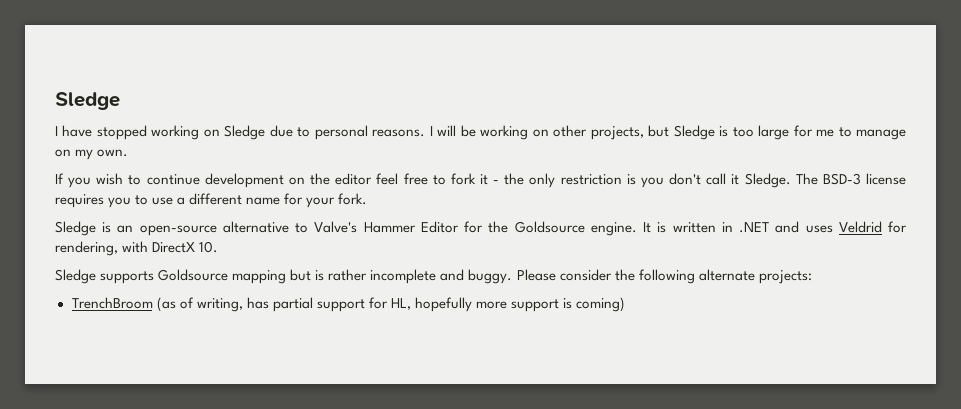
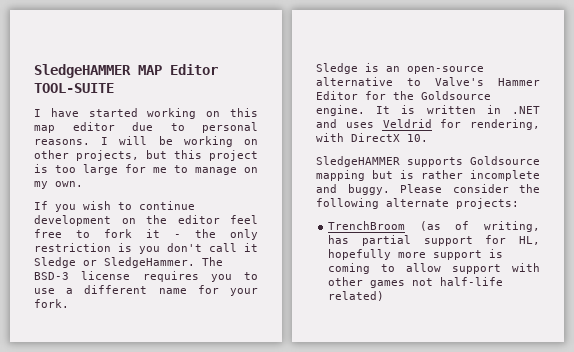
[55,92,120,110] Sledge -> [34,64,218,78] [34,83,114,93] SledgeHAMMER MAP Editor TOOL-SUITE
[96,125,266,140] stopped working on Sledge -> [88,108,258,119] [34,122,115,133] started working on this map editor
[673,125,715,140] Sledge -> [174,150,258,161] this project
[744,173,791,188] Sledge. -> [34,257,195,268] Sledge or SledgeHammer.
[55,269,96,284] Sledge -> [316,156,400,167] SledgeHAMMER
[576,297,626,312] coming) -> [328,263,540,274] [328,277,504,288] [328,291,385,301] coming to allow support with other games not half-life related)

